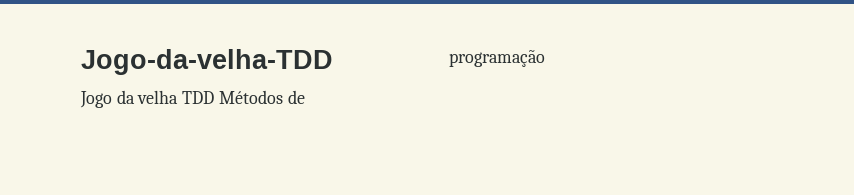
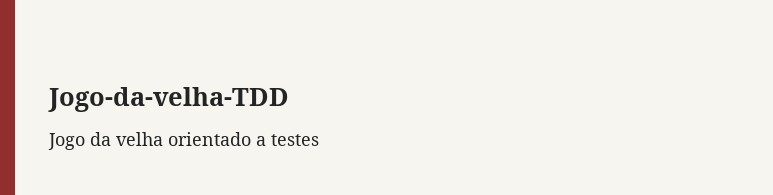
[182,90,305,104] [449,50,545,67] TDD Métodos de programação -> [168,132,319,146] orientado a testes

